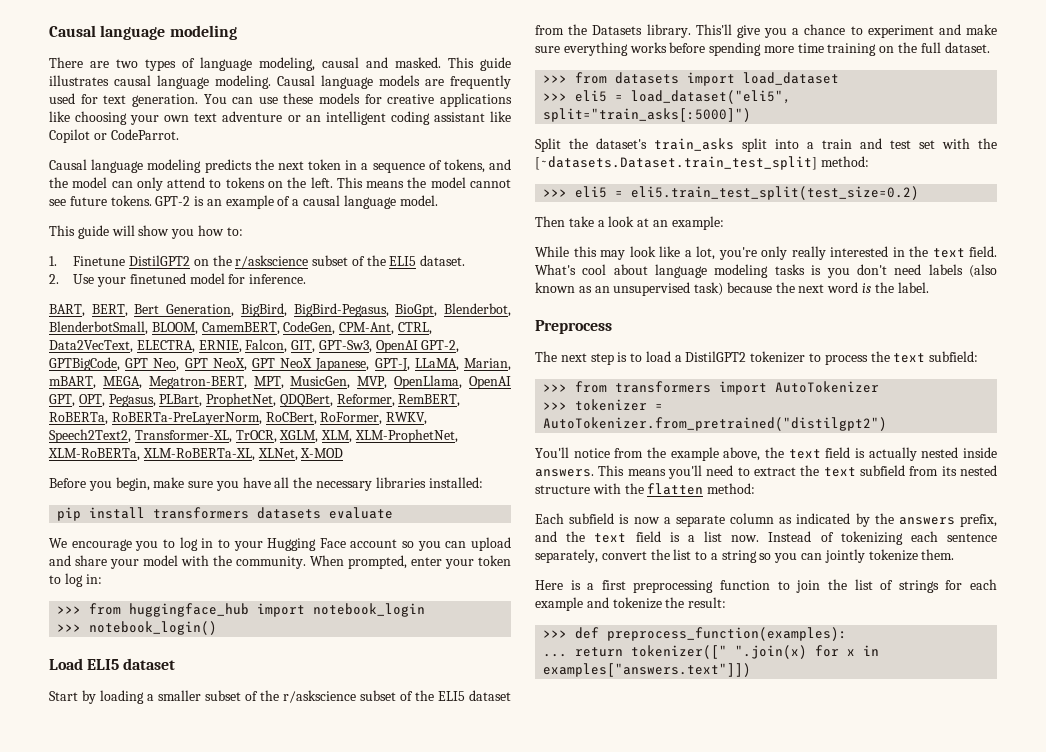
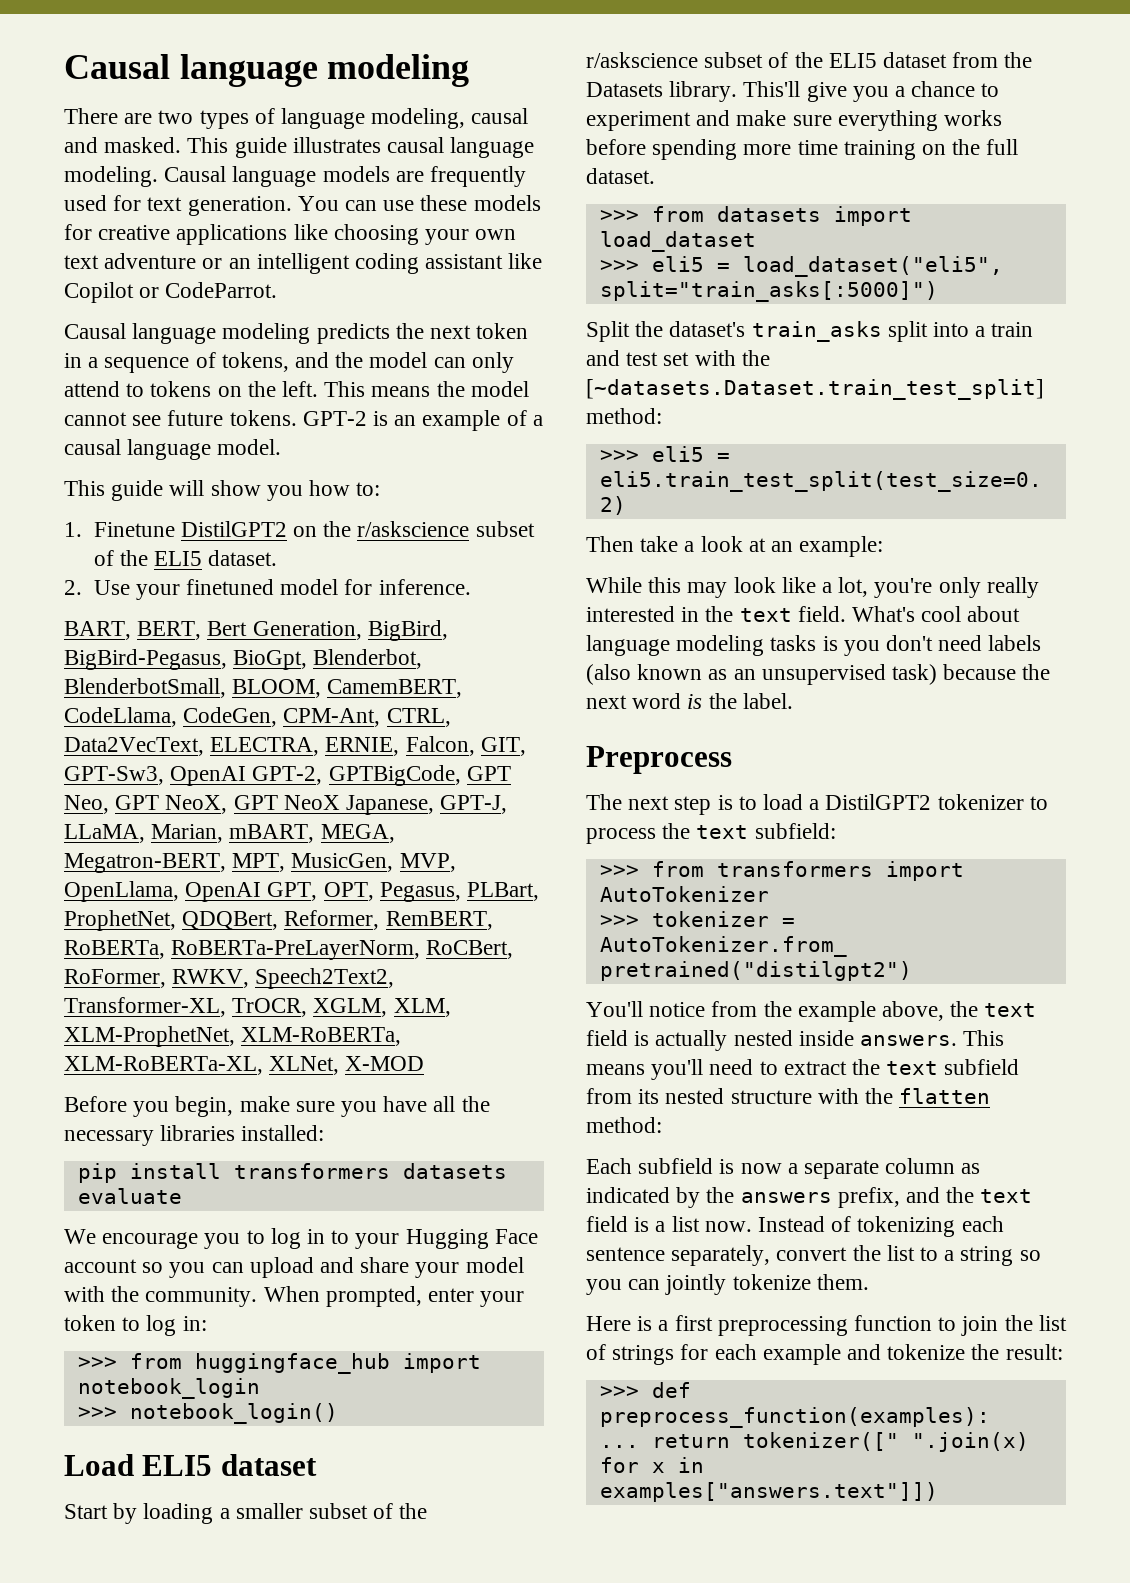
(280, 328) none -> [64,707,177,727] CodeLlama,

